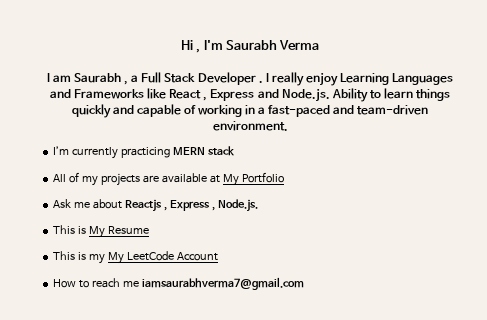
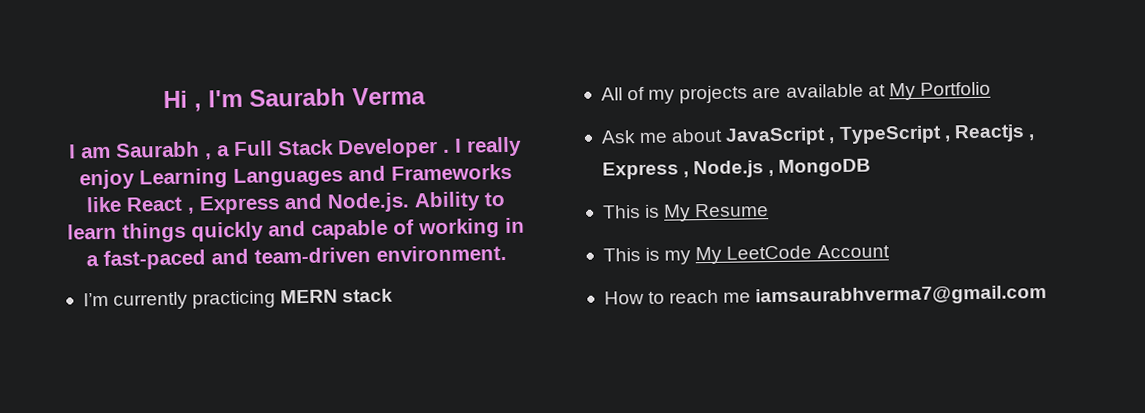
(123, 204) none -> [725,125,951,146] JavaScript , TypeScript ,
[217,199,258,212] Node.js. -> [693,158,872,179] Node.js , MongoDB

